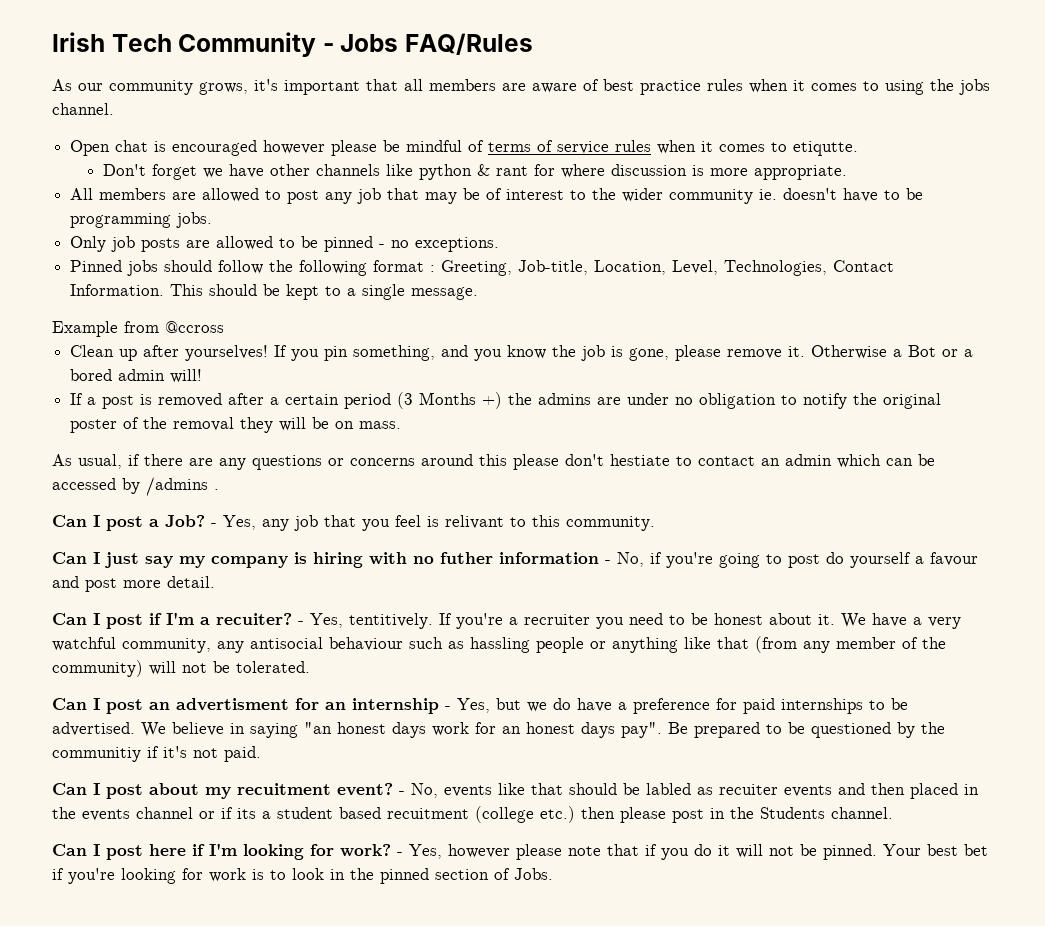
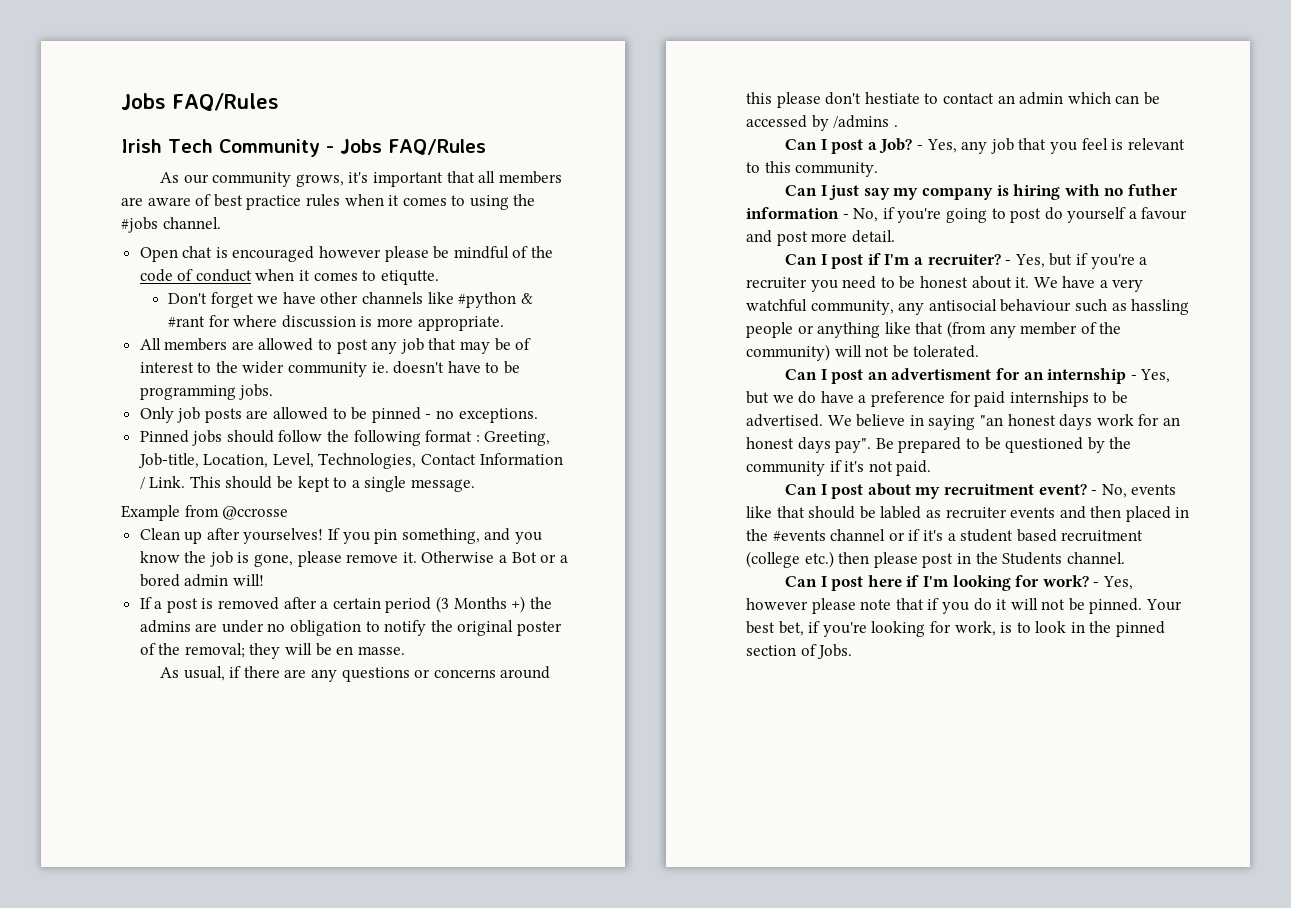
(52, 42) none -> [121,93,279,112] Jobs FAQ/Rules //
[959,79,990,95] jobs -> [121,217,158,233] #jobs
[488,140,652,154] terms of service rules -> [531,246,554,258] [139,269,252,282] the code of conduct
[419,164,529,180] python & rant -> [458,292,533,308] [168,316,206,327] #python & #rant
[70,284,165,296] Information. -> [479,453,563,465] [139,476,186,489] Information / Link.
[165,321,224,333] @ccross -> [222,506,289,520] @ccrosse
[173,417,235,431] removal -> [184,643,245,658] removal;
[335,421,402,429] on mass. -> [336,646,405,655] en masse.
[445,515,504,529] relivant -> [1127,138,1185,150] relevant
[216,613,452,629] recuiter? - Yes, tentitively. If -> [927,253,1089,268] recruiter? - Yes, but if
[52,747,141,762] communitiy -> [746,461,825,476] community
[237,783,331,795] recuitment -> [944,484,1035,495] recruitment
[719,784,778,795] recuiter -> [945,507,1007,519] recruiter
[82,809,130,821] events -> [772,530,826,541] #events
[237,808,256,819] its -> [922,530,943,541] it's
[387,808,469,819] recuitment -> [1061,530,1144,542] recruitment
[964,844,988,856] bet -> [778,621,804,636] bet,
[209,868,246,882] work -> [954,621,996,636] work,

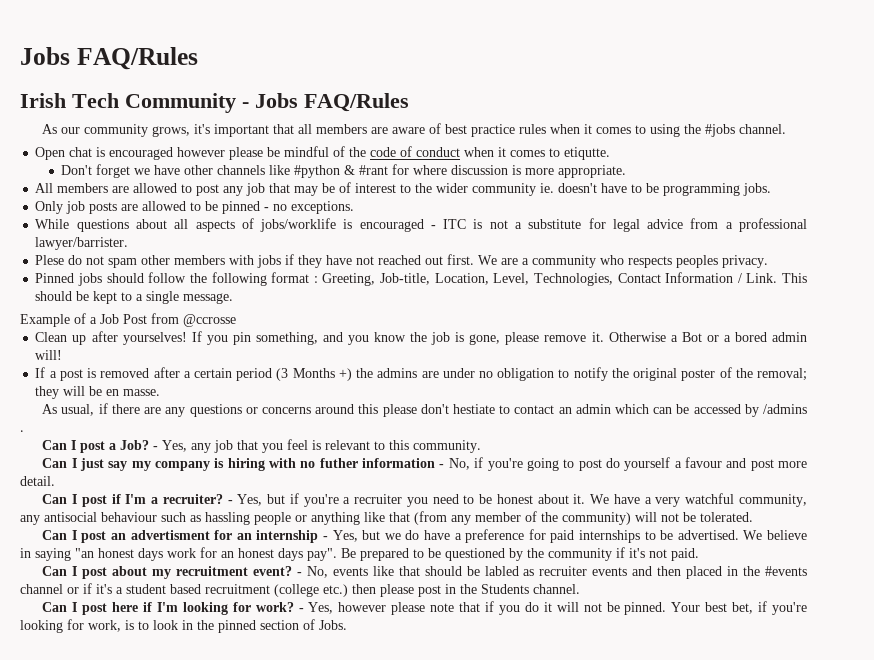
(538, 415) none -> [35,218,807,232] [35,237,129,250] [35,254,769,268] // While questions about all aspects of jobs/worklife is encouraged - ITC is not a substitute for legal advice from a professional lawyer/barrister. // Plese do not spam other members with jobs if they have not reached out first. We are a community who respects peoples privacy.
(180, 513) none -> [74,313,147,324] of a Job Post

